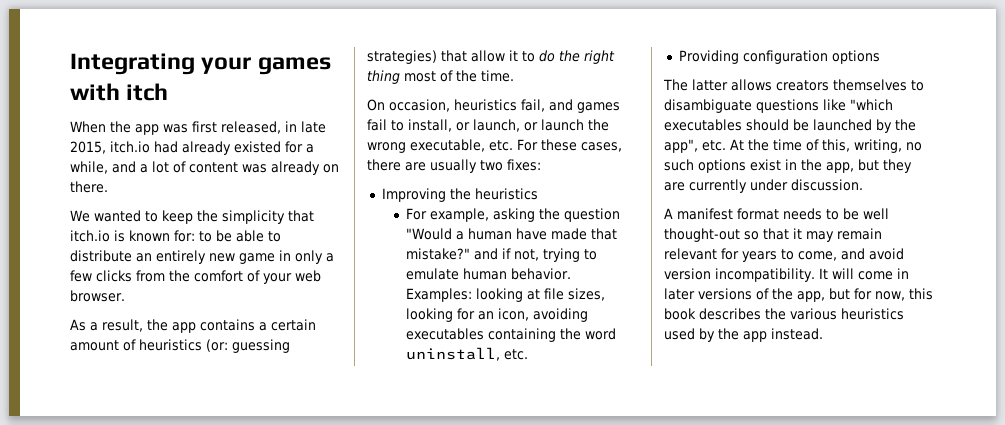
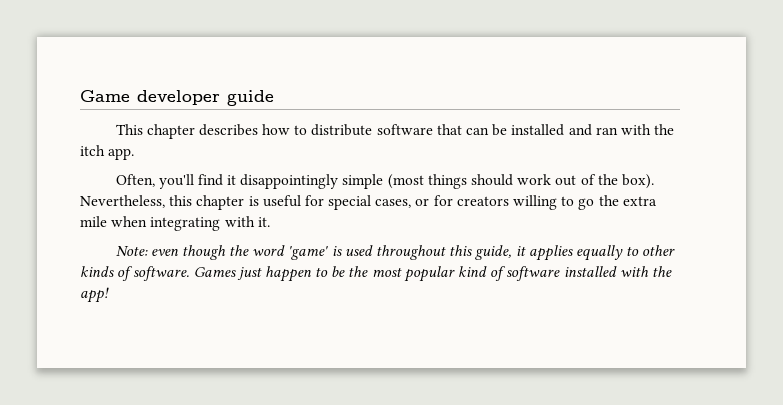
[70,53,331,75] [70,83,169,101] [70,121,326,135] [70,141,314,155] [70,161,339,175] [70,181,108,193] [70,210,314,224] [70,230,281,242] [70,250,334,264] [70,270,321,284] [70,290,125,302] [70,319,316,333] [70,339,290,353] [367,50,615,64] [367,70,514,84] [367,99,620,113] [367,119,609,132] [367,139,622,153] [367,159,541,173] [381,188,538,202] [406,208,621,222] [406,228,618,240] [406,248,598,262] [406,268,572,280] [406,288,606,302] [406,308,589,322] [406,328,617,342] [406,347,529,361] [678,50,880,64] [663,79,924,91] [664,99,893,113] [664,119,916,133] [664,139,922,153] [664,159,912,173] [664,179,863,193] [664,208,889,220] [664,228,882,242] [664,248,904,262] [664,268,909,282] [664,288,933,302] [664,308,904,320] [664,328,823,342] Integrating your games with itch // When the app was first released, in late 2015, itch.io had already existed for a while, and a lot of content was already on there. // We wanted to keep the simplicity that itch.io is known for: to be able to distribute an entirely new game in only a few clicks from the comfort of your web browser. // As a result, the app contains a certain amount of heuristics (or: guessing strategies) that allow it to do the right thing most of the time. // On occasion, heuristics fail, and games fail to install, or launch, or launch the wrong executable, etc. For these cases, there are usually two fixes: // Improving the heuristics // For example, asking the question "Would a human have made that mistake?" and if not, trying to emulate human behavior. Examples: looking at file sizes, looking for an icon, avoiding executables containing the word uninstall, etc. // Providing configuration options // The latter allows creators themselves to disambiguate questions like "which executables should be launched by the app", etc. At the time of this, writing, no such options exist in the app, but they are currently under discussion. // A manifest format needs to be well thought-out so that it may remain relevant for years to come, and avoid version incompatibility. It will come in later versions of the app, but for now, this book describes the various heuristics used by the app instead. -> [80,90,274,106] [115,124,675,139] [80,145,135,160] [115,174,654,189] [80,195,657,210] [80,216,270,231] [115,245,676,261] [80,266,672,282] [80,287,109,303] Game developer guide // This chapter describes how to distribute software that can be installed and ran with the itch app. // Often, you'll find it disappointingly simple (most things should work out of the box). Nevertheless, this chapter is useful for special cases, or for creators willing to go the extra mile when integrating with it. // Note: even though the word 'game' is used throughout this guide, it applies equally to other kinds of software. Games just happen to be the most popular kind of software installed with the app!

